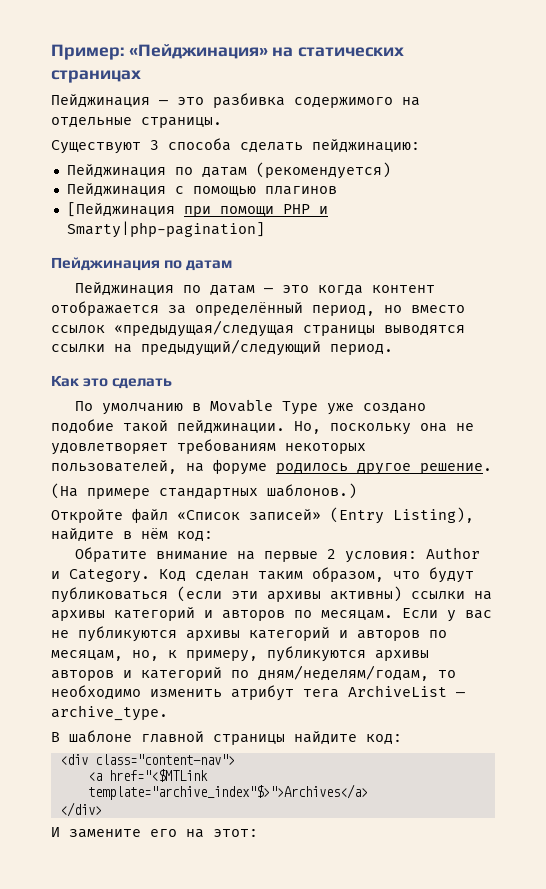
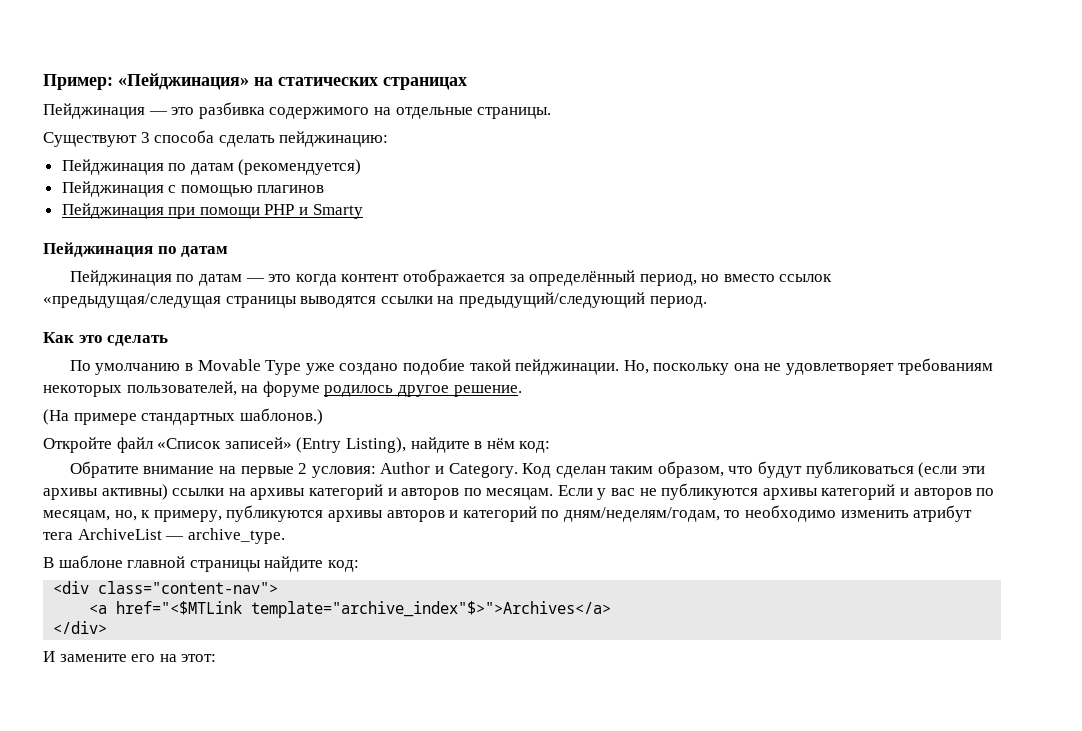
[66,202,175,217] [Пейджинация -> [61,203,164,219] Пейджинация
[66,221,265,238] Smarty|php-pagination] -> [312,204,363,219] Smarty

